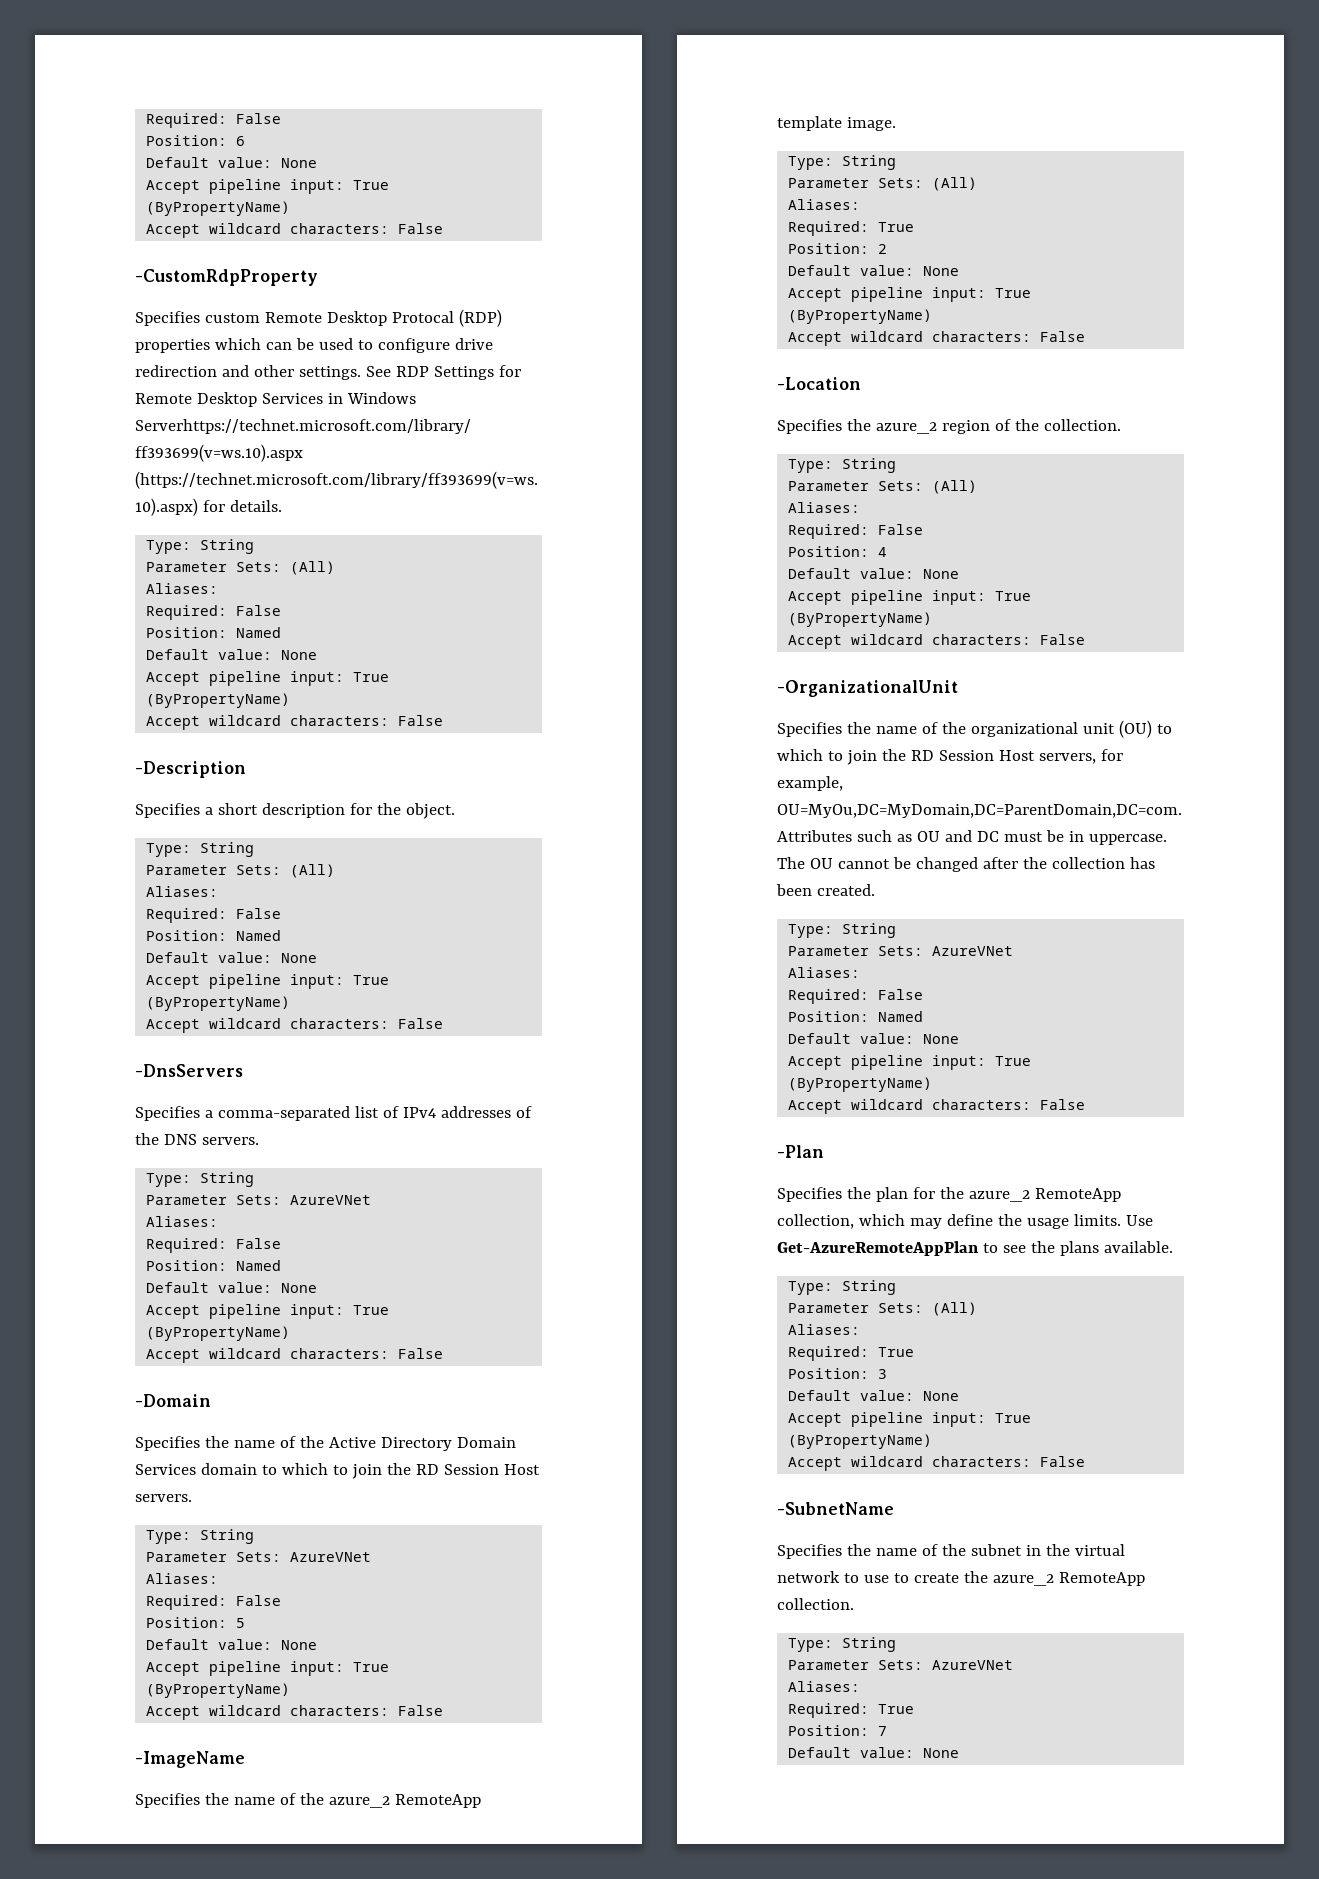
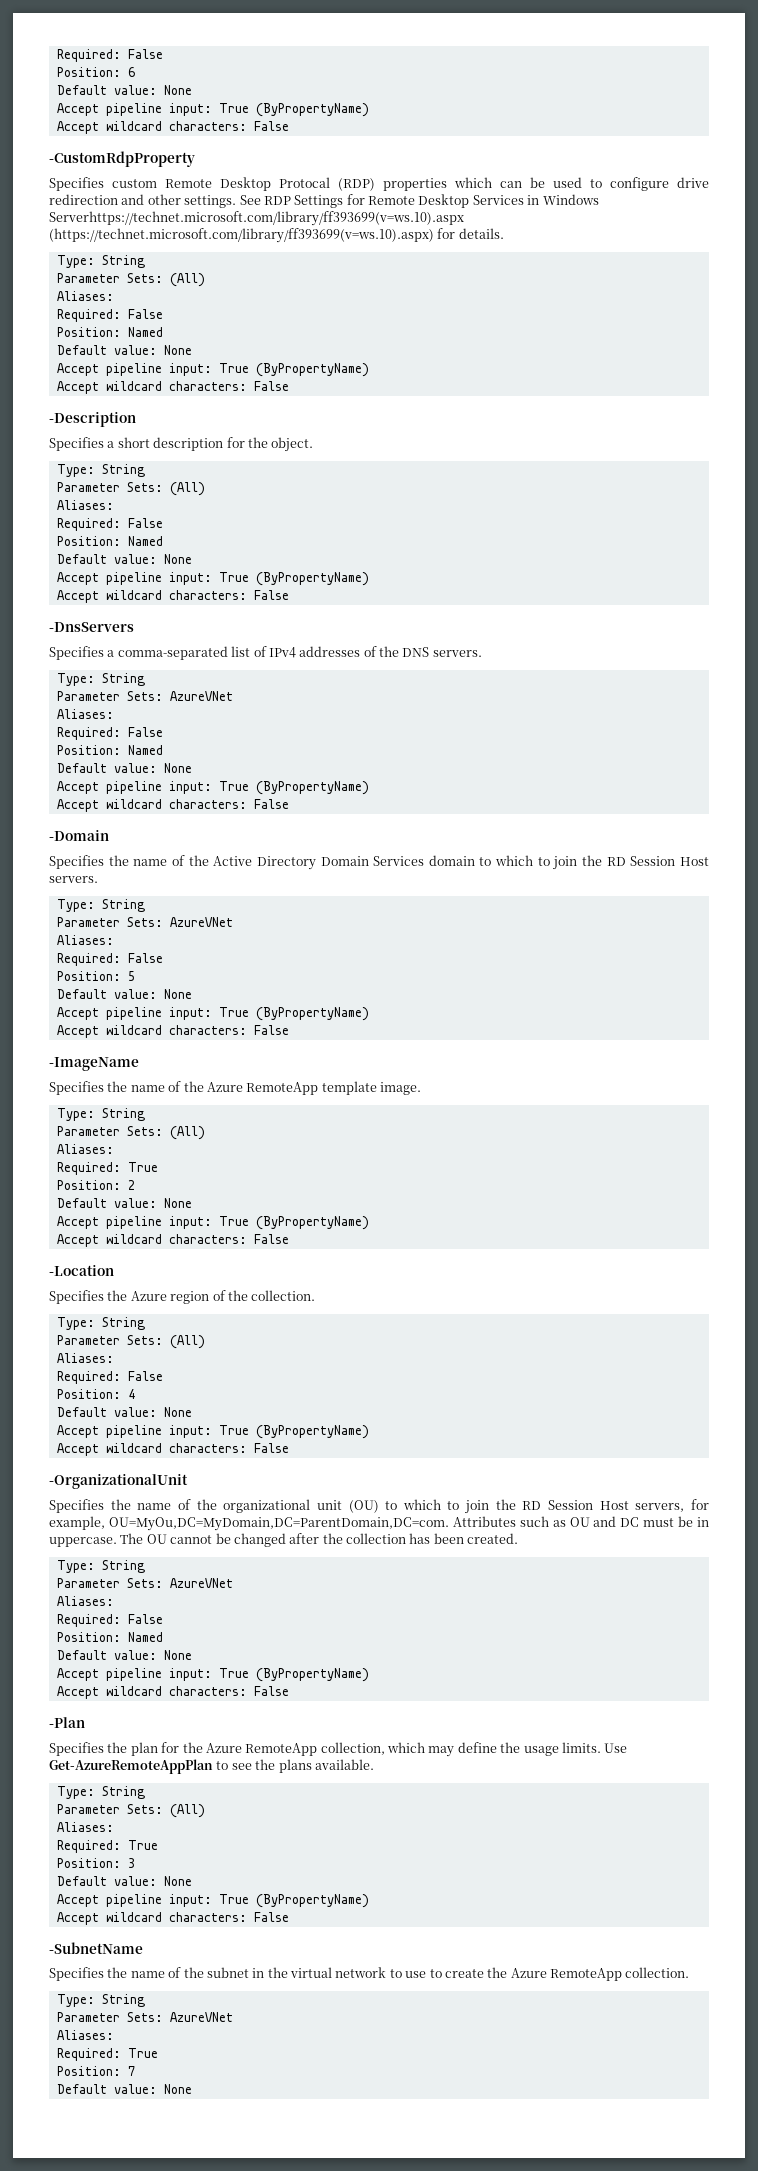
[328,1796,390,1808] azure_2 -> [206,1082,243,1092] Azure
[875,422,937,434] azure_2 -> [130,1291,167,1301] Azure
[968,1190,1030,1202] azure_2 -> [205,1743,242,1753] Azure
[992,1574,1054,1586] azure_2 -> [510,1968,547,1978] Azure

